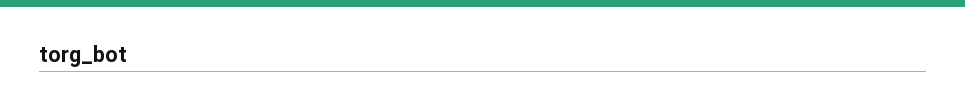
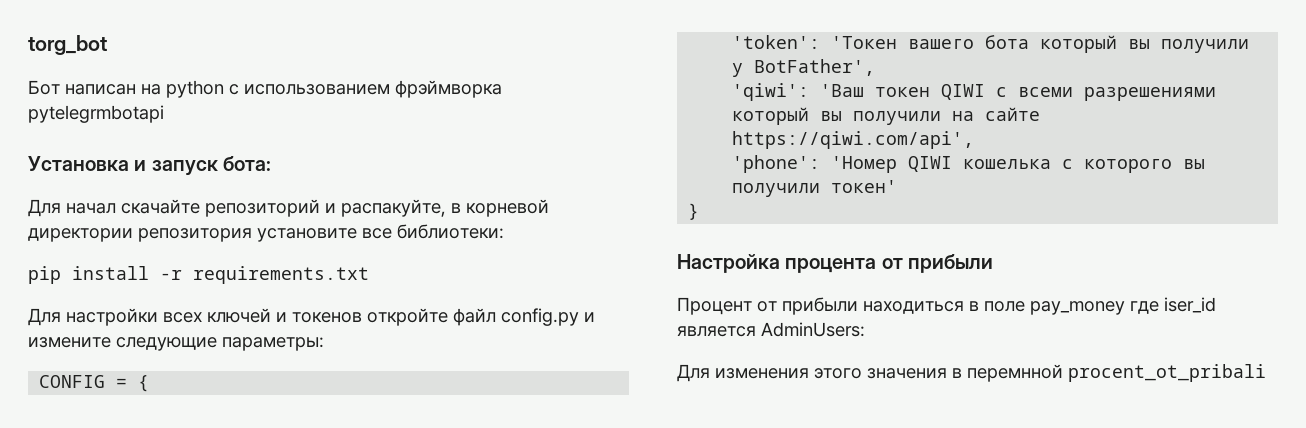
(127, 56) none -> [28,80,502,98] [28,105,164,123] [28,156,272,176] [28,199,549,217] [28,224,504,242] [28,266,369,284] [28,308,595,326] [28,337,324,351] [39,375,150,392] [732,35,1250,53] [732,59,876,77] [732,83,1217,101] [732,107,1041,125] [732,131,975,149] [732,155,1206,173] [732,180,898,197] [688,203,700,220] [677,254,994,273] [677,297,1216,315] [677,322,865,337] [677,364,1266,382] // Бот написан на python с использованием фрэймворка pytelegrmbotapi // Установка и запуск бота: // Для начал скачайте репозиторий и распакуйте, в корневой директории репозитория установите все библиотеки: // pip install -r requirements.txt // Для настройки всех ключей и токенов откройте файл config.py и измените следующие параметры: // CONFIG = { // 'token': 'Токен вашего бота который вы получили у BotFather', // 'qiwi': 'Ваш токен QIWI с всеми разрешениями который вы получили на сайте https://qiwi.com/api', // 'phone': 'Номер QIWI кошелька с которого вы получили токен' // } // Настройка процента от прибыли // Процент от прибыли находиться в поле pay_money где iser_id является AdminUsers: // Для изменения этого значения в перемнной procent_ot_pribali

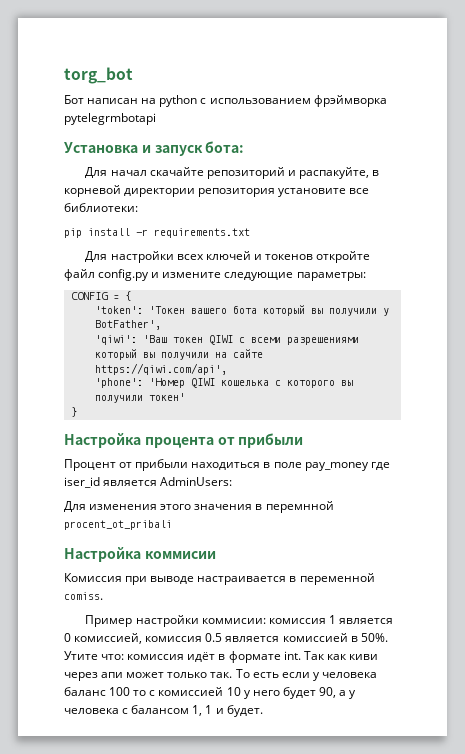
(1266, 373) none -> [64,547,216,562] [64,573,375,585] [64,592,103,600] [85,615,394,627] [64,633,388,644] [64,651,378,663] [64,669,377,681] [64,687,357,699] [64,705,263,717] // Настройка коммисии // Комиссия при выводе настраивается в переменной comiss. // Пример настройки коммисии: комиссия 1 является 0 комиссией, комиссия 0.5 является комиссией в 50%. Утите что: комиссия идёт в формате int. Так как киви через апи может только так. То есть если у человека баланс 100 то с комиссией 10 у него будет 90, а у человека с балансом 1, 1 и будет.

